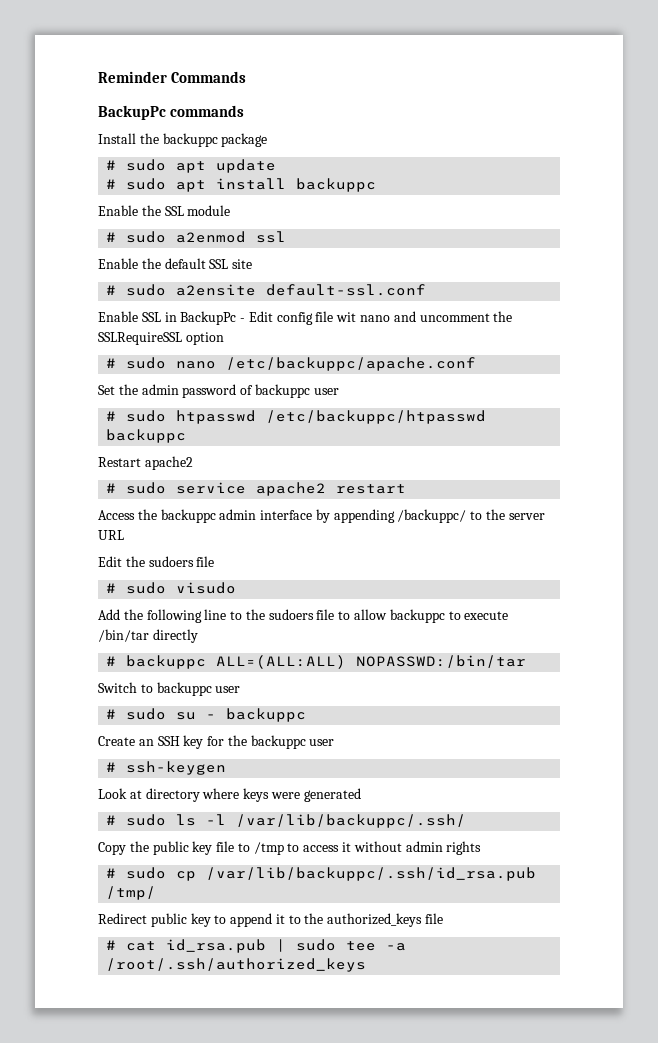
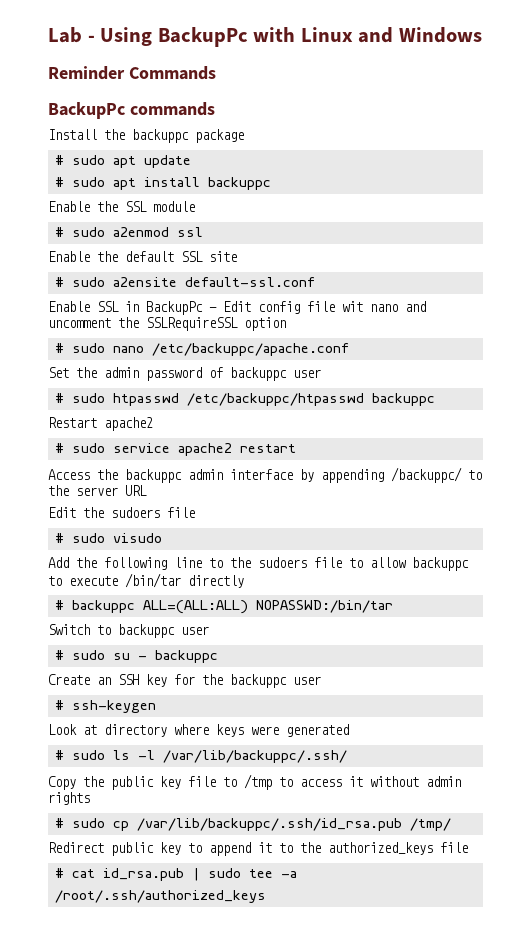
(98, 77) none -> [48,27,482,47] Lab - Using BackupPc with Linux and Windows //

